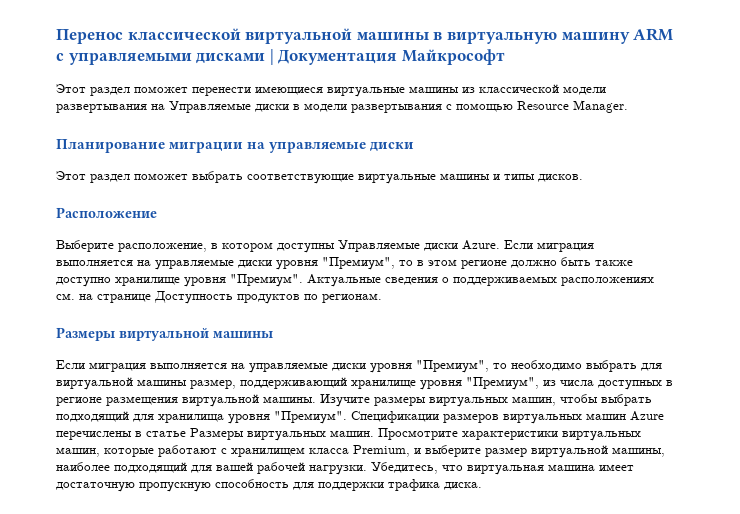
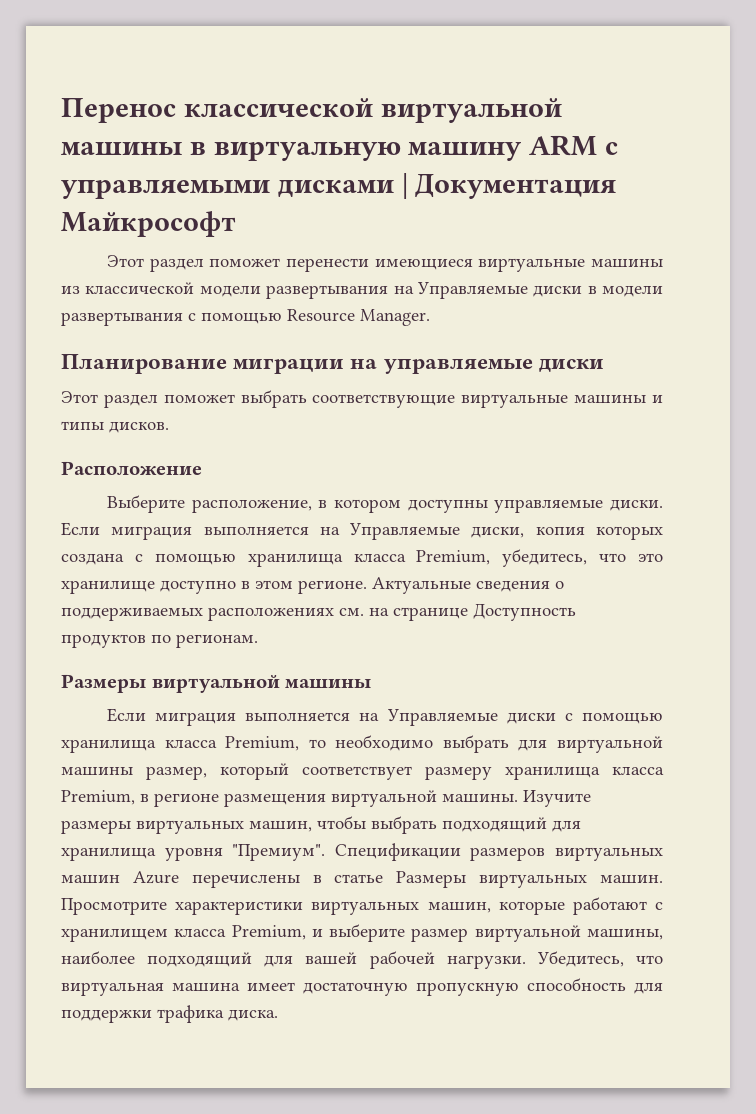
[338,240,594,252] [56,257,633,270] [56,274,303,287] Управляемые диски Azure. Если миграция выполняется на управляемые диски уровня "Премиум", то в этом регионе должно быть также доступно хранилище уровня "Премиум". -> [494,499,663,513] [61,522,663,540] [61,549,663,567] [61,580,367,594] управляемые диски. Если миграция выполняется на Управляемые диски, копия которых создана с помощью хранилища класса Premium, убедитесь, что это хранилище доступно в этом регионе.
[249,360,489,373] управляемые диски уровня "Премиум", -> [386,709,663,726] [61,736,300,753] Управляемые диски с помощью хранилища класса Premium,
[240,377,662,390] поддерживающий хранилище уровня "Премиум", из числа доступных -> [220,763,664,780] [61,790,135,805] который соответствует размеру хранилища класса Premium,

